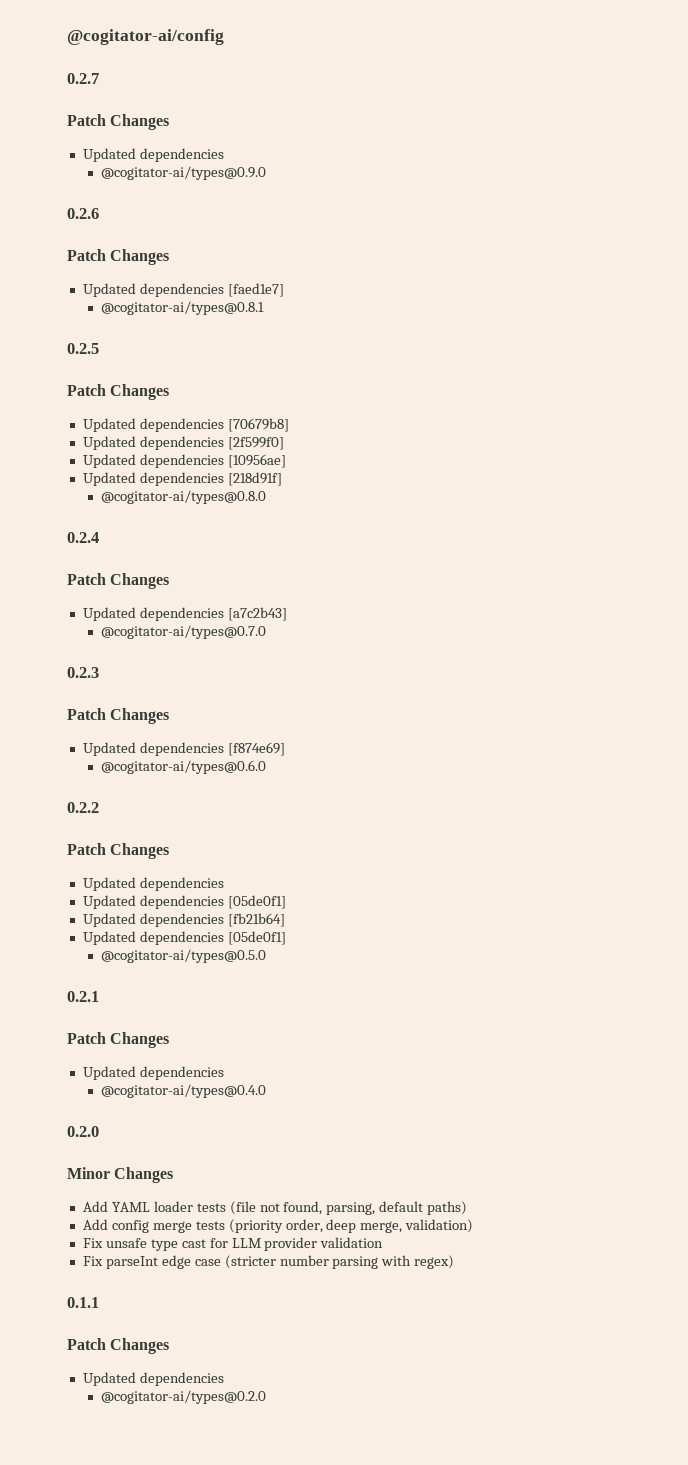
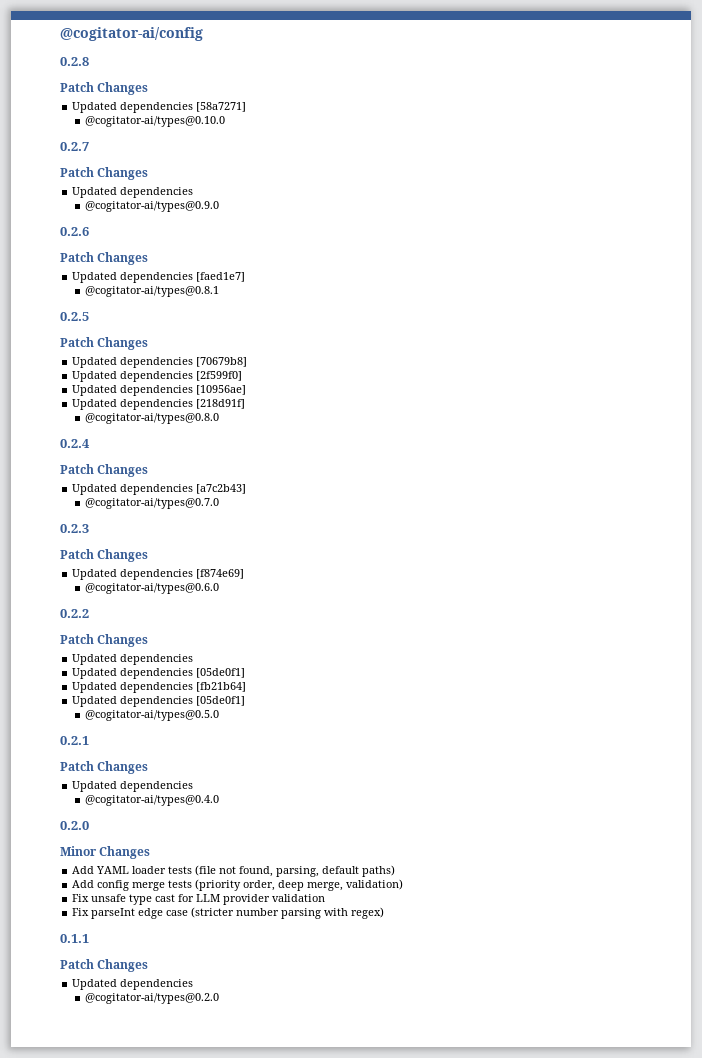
(224, 37) none -> [60,57,89,66] [60,82,149,95] [72,102,247,113] [85,116,226,127] // 0.2.8 // Patch Changes // Updated dependencies [58a7271] // @cogitator-ai/types@0.10.0

